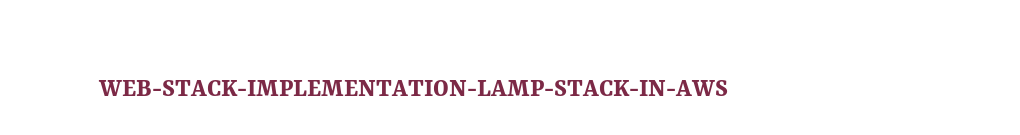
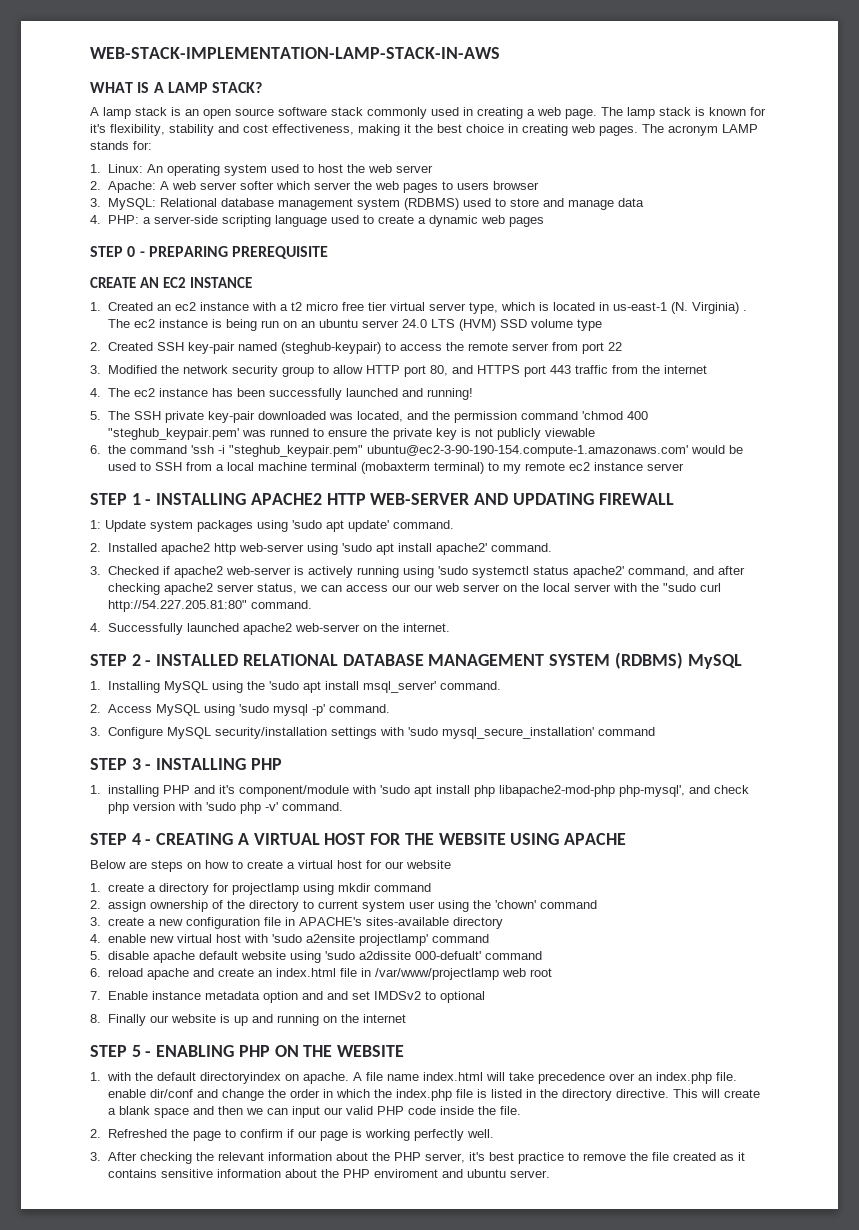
(728, 88) none -> [90,82,263,93] [90,107,766,119] [90,124,758,136] [90,141,152,150] [90,164,433,176] [90,181,539,193] [90,198,644,210] [90,215,544,227] [90,246,329,259] [90,277,253,288] [90,302,747,314] [107,319,602,331] [90,342,622,354] [90,365,707,377] [90,388,473,400] [90,411,648,423] [107,428,595,440] [90,445,743,457] [107,462,684,474] [90,493,674,505] [90,520,454,532] [90,543,552,555] [90,566,745,578] [107,583,721,595] [107,600,312,612] [90,623,450,635] [90,652,742,669] [90,681,501,693] [90,704,390,716] [90,727,655,739] [90,758,282,770] [90,785,749,797] [107,802,343,814] [90,833,626,845] [90,860,451,872] [90,883,431,895] [90,900,597,912] [90,917,503,929] [90,934,489,946] [90,951,542,963] [90,968,552,980] [90,991,485,1003] [90,1014,406,1026] [90,1045,405,1057] [90,1072,737,1084] [107,1089,760,1101] [107,1106,521,1118] [90,1129,494,1141] [90,1152,745,1164] [107,1169,550,1178] // WHAT IS A LAMP STACK? // A lamp stack is an open source software stack commonly used in creating a web page. The lamp stack is known for it's flexibility, stability and cost effectiveness, making it the best choice in creating web pages. The acronym LAMP stands for: // 1. Linux: An operating system used to host the web server // 2. Apache: A web server softer which server the web pages to users browser // 3. MySQL: Relational database management system (RDBMS) used to store and manage data // 4. PHP: a server-side scripting language used to create a dynamic web pages // STEP 0 - PREPARING PREREQUISITE // CREATE AN EC2 INSTANCE // 1. Created an ec2 instance with a t2 micro free tier virtual server type, which is located in us-east-1 (N. Virginia) . The ec2 instance is being run on an ubuntu server 24.0 LTS (HVM) SSD volume type // 2. Created SSH key-pair named (steghub-keypair) to access the remote server from port 22 // 3. Modified the network security group to allow HTTP port 80, and HTTPS port 443 traffic from the internet // 4. The ec2 instance has been successfully launched and running! // 5. The SSH private key-pair downloaded was located, and the permission command 'chmod 400 "steghub_keypair.pem' was runned to ensure the private key is not publicly viewable // 6. the command 'ssh -i "steghub_keypair.pem" ubuntu@ec2-3-90-190-154.compute-1.amazonaws.com' would be used to SSH from a local machine terminal (mobaxterm terminal) to my remote ec2 instance server // STEP 1 - INSTALLING APACHE2 HTTP WEB-SERVER AND UPDATING FIREWALL // 1: Update system packages using 'sudo apt update' command. // 2. Installed apache2 http web-server using 'sudo apt install apache2' command. // 3. Checked if apache2 web-server is actively running using 'sudo systemctl status apache2' command, and after checking apache2 server status, we can access our our web server on the local server with the "sudo curl http://54.227.205.81:80" command. // 4. Successfully launched apache2 web-server on the internet. // STEP 2 - INSTALLED RELATIONAL DATABASE MANAGEMENT SYSTEM (RDBMS) MySQL // 1. Installing MySQL using the 'sudo apt install msql_server' command. // 2. Access MySQL using 'sudo mysql -p' command. // 3. Configure MySQL security/installation settings with 'sudo mysql_secure_installation' command // STEP 3 - INSTALLING PHP // 1. installing PHP and it's component/module with 'sudo apt install php libapache2-mod-php php-mysql', and check php version with 'sudo php -v' command. // STEP 4 - CREATING A VIRTUAL HOST FOR THE WEBSITE USING APACHE // Below are steps on how to create a virtual host for our website // 1. create a directory for projectlamp using mkdir command // 2. assign ownership of the directory to current system user using the 'chown' command // 3. create a new configuration file in APACHE's sites-available directory // 4. enable new virtual host with 'sudo a2ensite projectlamp' command // 5. disable apache default website using 'sudo a2dissite 000-defualt' command // 6. reload apache and create an index.html file in /var/www/projectlamp web root // 7. Enable instance metadata option and and set IMDSv2 to optional // 8. Finally our website is up and running on the internet // STEP 5 - ENABLING PHP ON THE WEBSITE // 1. with the default directoryindex on apache. A file name index.html will take precedence over an index.php file. enable dir/conf and change the order in which the index.php file is listed in the directory directive. This will create a blank space and then we can input our valid PHP code inside the file. // 2. Refreshed the page to confirm if our page is working perfectly well. // 3. After checking the relevant information about the PHP server, it's best practice to remove the file created as it contains sensitive information about the PHP enviroment and ubuntu server.

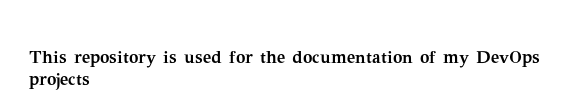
[90,47,500,59] [90,82,263,93] [90,107,766,119] [90,124,758,136] [90,141,152,150] [90,164,433,176] [90,181,539,193] [90,198,644,210] [90,215,544,227] [90,246,329,259] [90,277,253,288] [90,302,747,314] [107,319,602,331] [90,342,622,354] [90,365,707,377] [90,388,473,400] [90,411,648,423] [107,428,595,440] [90,445,743,457] [107,462,684,474] [90,493,674,505] [90,520,454,532] [90,543,552,555] [90,566,745,578] [107,583,721,595] [107,600,312,612] [90,623,450,635] [90,652,742,669] [90,681,501,693] [90,704,390,716] [90,727,655,739] [90,758,282,770] [90,785,749,797] [107,802,343,814] [90,833,626,845] [90,860,451,872] [90,883,431,895] [90,900,597,912] [90,917,503,929] [90,934,489,946] [90,951,542,963] [90,968,552,980] [90,991,485,1003] [90,1014,406,1026] [90,1045,405,1057] [90,1072,737,1084] [107,1089,760,1101] [107,1106,521,1118] [90,1129,494,1141] [90,1152,745,1164] [107,1169,550,1178] WEB-STACK-IMPLEMENTATION-LAMP-STACK-IN-AWS // WHAT IS A LAMP STACK? // A lamp stack is an open source software stack commonly used in creating a web page. The lamp stack is known for it's flexibility, stability and cost effectiveness, making it the best choice in creating web pages. The acronym LAMP stands for: // 1. Linux: An operating system used to host the web server // 2. Apache: A web server softer which server the web pages to users browser // 3. MySQL: Relational database management system (RDBMS) used to store and manage data // 4. PHP: a server-side scripting language used to create a dynamic web pages // STEP 0 - PREPARING PREREQUISITE // CREATE AN EC2 INSTANCE // 1. Created an ec2 instance with a t2 micro free tier virtual server type, which is located in us-east-1 (N. Virginia) . The ec2 instance is being run on an ubuntu server 24.0 LTS (HVM) SSD volume type // 2. Created SSH key-pair named (steghub-keypair) to access the remote server from port 22 // 3. Modified the network security group to allow HTTP port 80, and HTTPS port 443 traffic from the internet // 4. The ec2 instance has been successfully launched and running! // 5. The SSH private key-pair downloaded was located, and the permission command 'chmod 400 "steghub_keypair.pem' was runned to ensure the private key is not publicly viewable // 6. the command 'ssh -i "steghub_keypair.pem" ubuntu@ec2-3-90-190-154.compute-1.amazonaws.com' would be used to SSH from a local machine terminal (mobaxterm terminal) to my remote ec2 instance server // STEP 1 - INSTALLING APACHE2 HTTP WEB-SERVER AND UPDATING FIREWALL // 1: Update system packages using 'sudo apt update' command. // 2. Installed apache2 http web-server using 'sudo apt install apache2' command. // 3. Checked if apache2 web-server is actively running using 'sudo systemctl status apache2' command, and after checking apache2 server status, we can access our our web server on the local server with the "sudo curl http://54.227.205.81:80" command. // 4. Successfully launched apache2 web-server on the internet. // STEP 2 - INSTALLED RELATIONAL DATABASE MANAGEMENT SYSTEM (RDBMS) MySQL // 1. Installing MySQL using the 'sudo apt install msql_server' command. // 2. Access MySQL using 'sudo mysql -p' command. // 3. Configure MySQL security/installation settings with 'sudo mysql_secure_installation' command // STEP 3 - INSTALLING PHP // 1. installing PHP and it's component/module with 'sudo apt install php libapache2-mod-php php-mysql', and check php version with 'sudo php -v' command. // STEP 4 - CREATING A VIRTUAL HOST FOR THE WEBSITE USING APACHE // Below are steps on how to create a virtual host for our website // 1. create a directory for projectlamp using mkdir command // 2. assign ownership of the directory to current system user using the 'chown' command // 3. create a new configuration file in APACHE's sites-available directory // 4. enable new virtual host with 'sudo a2ensite projectlamp' command // 5. disable apache default website using 'sudo a2dissite 000-defualt' command // 6. reload apache and create an index.html file in /var/www/projectlamp web root // 7. Enable instance metadata option and and set IMDSv2 to optional // 8. Finally our website is up and running on the internet // STEP 5 - ENABLING PHP ON THE WEBSITE // 1. with the default directoryindex on apache. A file name index.html will take precedence over an index.php file. enable dir/conf and change the order in which the index.php file is listed in the directory directive. This will create a blank space and then we can input our valid PHP code inside the file. // 2. Refreshed the page to confirm if our page is working perfectly well. // 3. After checking the relevant information about the PHP server, it's best practice to remove the file created as it contains sensitive information about the PHP enviroment and ubuntu server. -> [29,51,540,68] [29,73,90,90] This repository is used for the documentation of my DevOps projects

